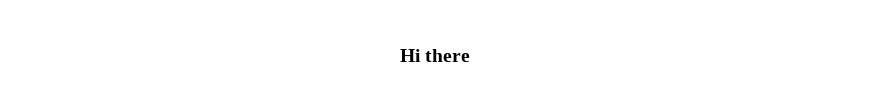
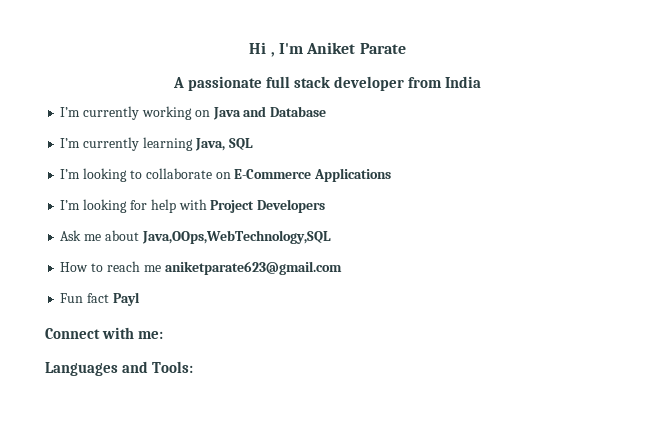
[425,49,471,62] there -> [270,42,406,57] [173,76,481,91] [60,106,327,120] [60,137,253,151] [60,168,392,182] [60,199,326,213] [60,230,331,244] [60,261,342,275] [60,292,140,306] [45,327,163,339] [45,361,193,376] , I'm Aniket Parate // A passionate full stack developer from India // I’m currently working on Java and Database // I’m currently learning Java, SQL // I’m looking to collaborate on E-Commerce Applications // I’m looking for help with Project Developers // Ask me about Java,OOps,WebTechnology,SQL // How to reach me aniketparate623@gmail.com // Fun fact Payl // Connect with me: // Languages and Tools:

